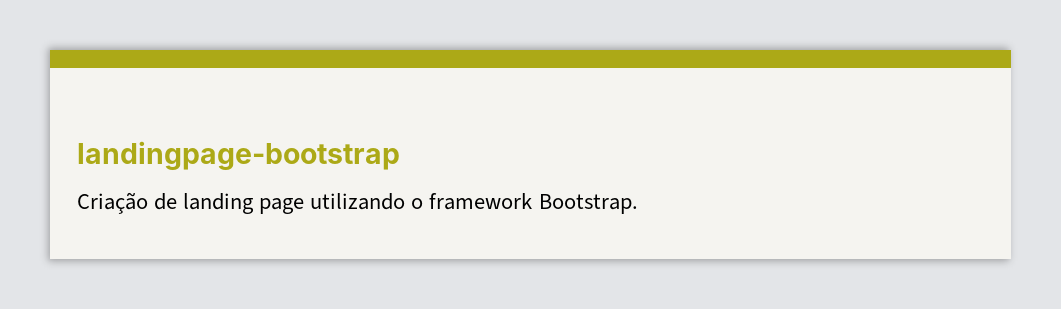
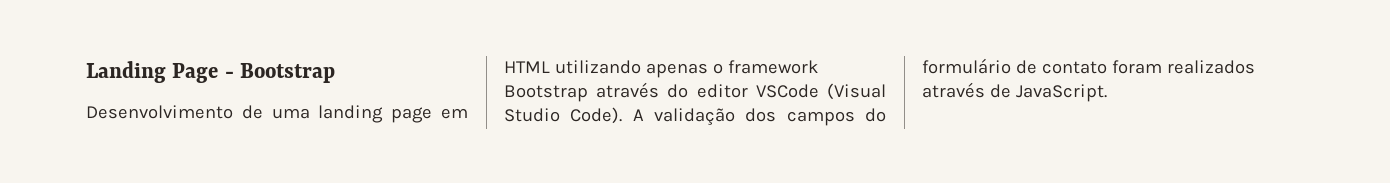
[77,141,400,171] [77,192,638,214] landingpage-bootstrap // Criação de landing page utilizando o framework Bootstrap. -> [86,61,336,83] [86,105,468,123] [504,60,818,78] [504,82,886,102] [504,107,886,126] [922,58,1255,74] [922,82,1107,102] Landing Page - Bootstrap // Desenvolvimento de uma landing page em HTML utilizando apenas o framework Bootstrap através do editor VSCode (Visual Studio Code). A validação dos campos do formulário de contato foram realizados através de JavaScript.

